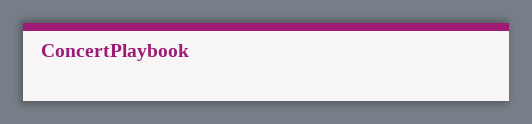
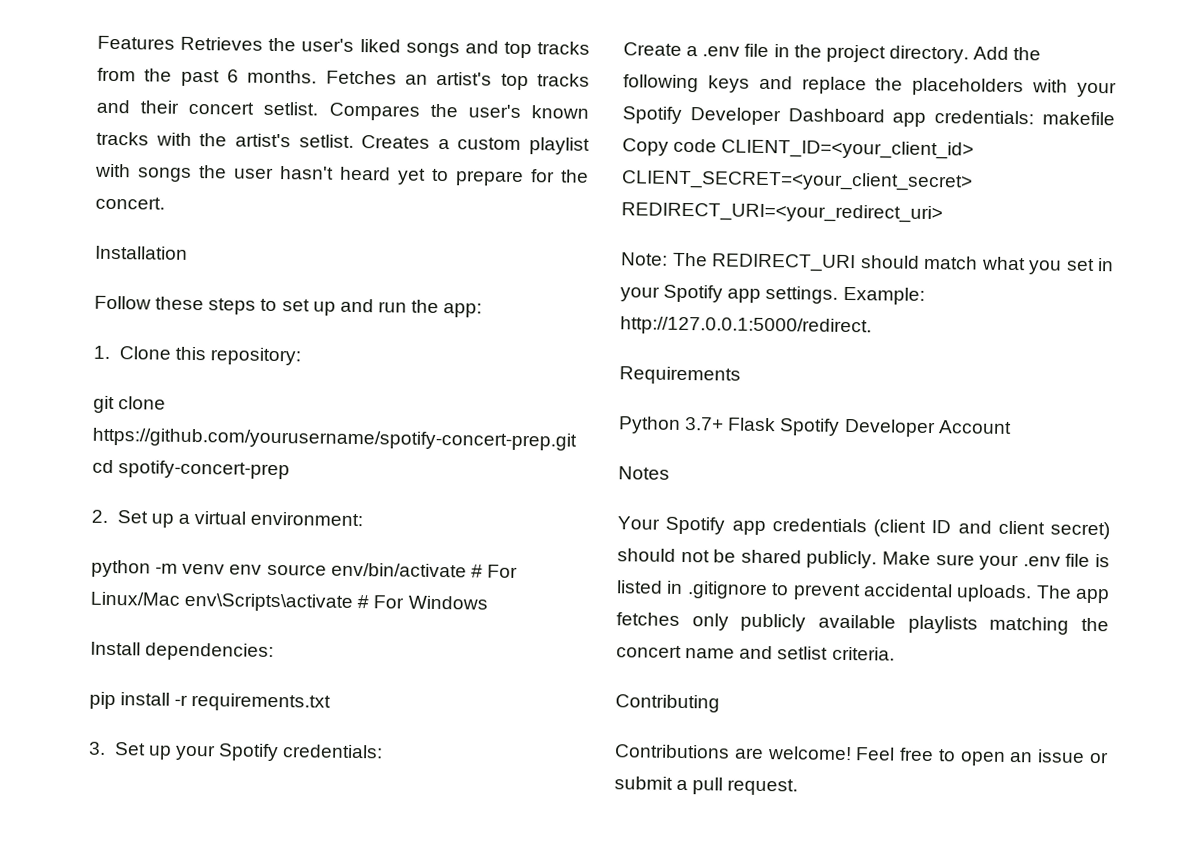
[41,44,189,61] ConcertPlaybook -> [97,35,590,59] [97,67,590,91] [96,99,589,121] [96,131,590,155] [95,163,589,187] [95,196,165,210] [95,245,188,260] [94,295,483,318] [93,345,301,366] [93,395,167,414] [92,427,577,451] [92,459,291,480] [91,509,364,528] [91,559,518,578] [90,591,488,612] [90,641,275,662] [89,691,332,712] [88,741,384,762] [623,42,1042,64] [623,74,1117,98] [622,106,1115,127] [622,138,975,160] [621,170,973,192] [621,202,943,224] [620,252,1114,275] [620,284,925,305] [620,316,872,337] [619,366,741,385] [618,416,1012,438] [618,466,670,480] [617,516,1110,540] [617,548,1110,571] [616,580,1110,604] [616,612,1109,635] [616,645,895,661] [615,694,720,713] [614,744,1109,766] [614,776,799,796] Features Retrieves the user's liked songs and top tracks from the past 6 months. Fetches an artist's top tracks and their concert setlist. Compares the user's known tracks with the artist's setlist. Creates a custom playlist with songs the user hasn't heard yet to prepare for the concert. // Installation // Follow these steps to set up and run the app: // 1. Clone this repository: // git clone https://github.com/yourusername/spotify-concert-prep.git cd spotify-concert-prep // 2. Set up a virtual environment: // python -m venv env source env/bin/activate # For Linux/Mac env\Scripts\activate # For Windows // Install dependencies: // pip install -r requirements.txt // 3. Set up your Spotify credentials: // Create a .env file in the project directory. Add the following keys and replace the placeholders with your Spotify Developer Dashboard app credentials: makefile Copy code CLIENT_ID=<your_client_id> CLIENT_SECRET=<your_client_secret> REDIRECT_URI=<your_redirect_uri> // Note: The REDIRECT_URI should match what you set in your Spotify app settings. Example: http://127.0.0.1:5000/redirect. // Requirements // Python 3.7+ Flask Spotify Developer Account // Notes // Your Spotify app credentials (client ID and client secret) should not be shared publicly. Make sure your .env file is listed in .gitignore to prevent accidental uploads. The app fetches only publicly available playlists matching the concert name and setlist criteria. // Contributing // Contributions are welcome! Feel free to open an issue or submit a pull request.

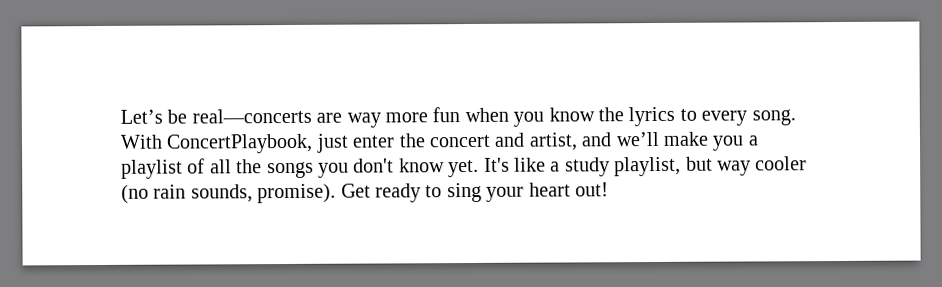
[97,35,590,59] [97,67,590,91] [96,99,589,121] [96,131,590,155] [95,163,589,187] [95,196,165,210] [95,245,188,260] [94,295,483,318] [93,345,301,366] [93,395,167,414] [92,427,577,451] [92,459,291,480] [91,509,364,528] [91,559,518,578] [90,591,488,612] [90,641,275,662] [89,691,332,712] [88,741,384,762] [623,42,1042,64] [623,74,1117,98] [622,106,1115,127] [622,138,975,160] [621,170,973,192] [621,202,943,224] [620,252,1114,275] [620,284,925,305] [620,316,872,337] [619,366,741,385] [618,416,1012,438] [618,466,670,480] [617,516,1110,540] [617,548,1110,571] [616,580,1110,604] [616,612,1109,635] [616,645,895,661] [615,694,720,713] [614,744,1109,766] [614,776,799,796] Features Retrieves the user's liked songs and top tracks from the past 6 months. Fetches an artist's top tracks and their concert setlist. Compares the user's known tracks with the artist's setlist. Creates a custom playlist with songs the user hasn't heard yet to prepare for the concert. // Installation // Follow these steps to set up and run the app: // 1. Clone this repository: // git clone https://github.com/yourusername/spotify-concert-prep.git cd spotify-concert-prep // 2. Set up a virtual environment: // python -m venv env source env/bin/activate # For Linux/Mac env\Scripts\activate # For Windows // Install dependencies: // pip install -r requirements.txt // 3. Set up your Spotify credentials: // Create a .env file in the project directory. Add the following keys and replace the placeholders with your Spotify Developer Dashboard app credentials: makefile Copy code CLIENT_ID=<your_client_id> CLIENT_SECRET=<your_client_secret> REDIRECT_URI=<your_redirect_uri> // Note: The REDIRECT_URI should match what you set in your Spotify app settings. Example: http://127.0.0.1:5000/redirect. // Requirements // Python 3.7+ Flask Spotify Developer Account // Notes // Your Spotify app credentials (client ID and client secret) should not be shared publicly. Make sure your .env file is listed in .gitignore to prevent accidental uploads. The app fetches only publicly available playlists matching the concert name and setlist criteria. // Contributing // Contributions are welcome! Feel free to open an issue or submit a pull request. -> [120,106,796,128] [120,131,759,154] [121,156,808,179] [121,182,609,204] Let’s be real—concerts are way more fun when you know the lyrics to every song. With ConcertPlaybook, just enter the concert and artist, and we’ll make you a playlist of all the songs you don't know yet. It's like a study playlist, but way cooler (no rain sounds, promise). Get ready to sing your heart out!

